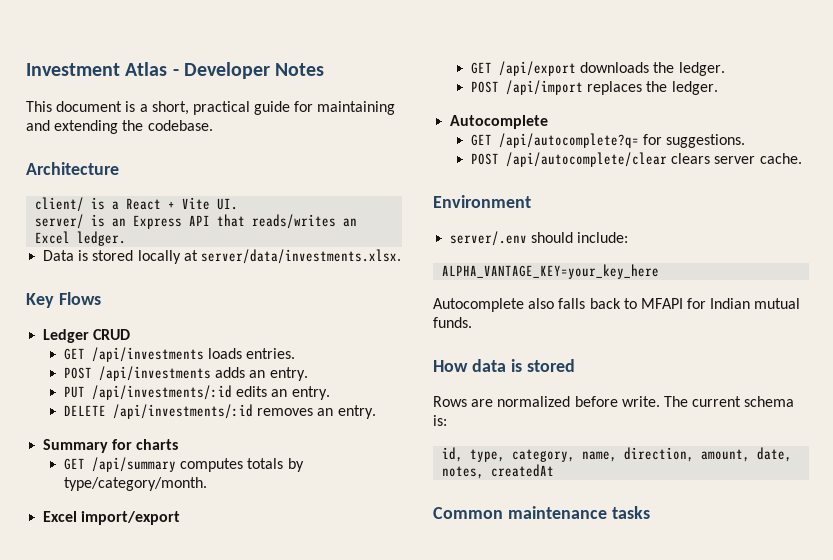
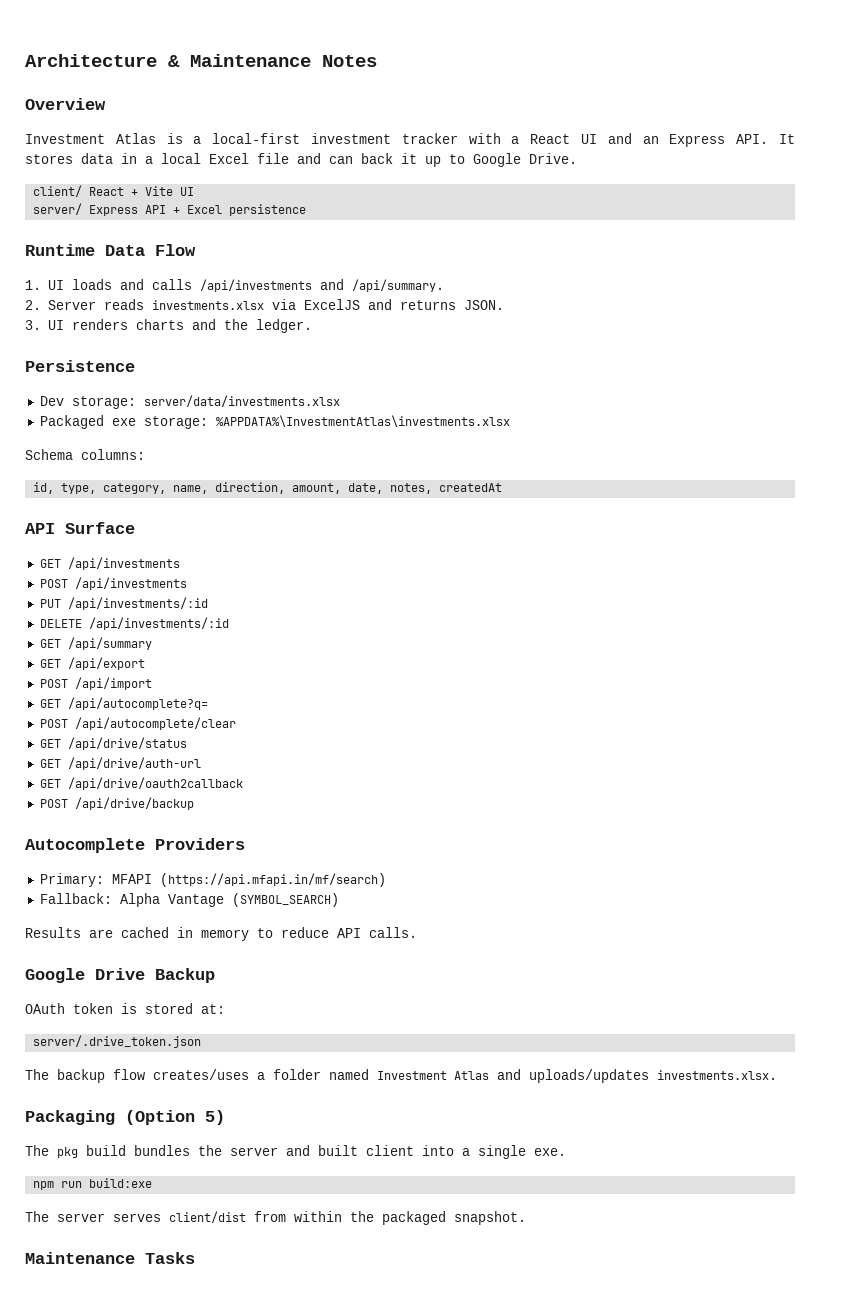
[26,62,325,79] [26,101,396,115] [26,120,213,134] [26,162,119,175] Investment Atlas - Developer Notes // This document is a short, practical guide for maintaining and extending the codebase. // Architecture -> [25,54,377,67] [25,98,106,110] [25,133,795,147] [25,153,577,167] Architecture & Maintenance Notes // Overview // Investment Atlas is a local-first investment tracker with a React UI and an Express API. It stores data in a local Excel file and can back it up to Google Drive.
[91,197,120,210] is a -> (83, 191) none
[217,198,239,210] UI. -> [180,187,195,196] UI
[91,214,358,229] [35,231,127,246] [43,249,401,264] [26,292,101,308] [43,329,131,343] [64,347,296,362] [64,366,308,381] [64,385,330,400] [64,404,376,419] [43,439,179,453] [64,457,304,472] [64,477,208,491] [43,511,181,525] [471,61,725,76] [471,80,718,95] [450,115,549,129] [471,133,746,148] [471,152,802,167] [433,195,531,208] [450,231,629,246] [442,264,660,279] [433,298,801,312] [433,317,472,328] [433,359,575,372] [433,396,795,407] [433,415,447,426] is an Express API that reads/writes an Excel ledger. // Data is stored locally at server/data/investments.xlsx. // Key Flows // Ledger CRUD // GET /api/investments loads entries. // POST /api/investments adds an entry. // PUT /api/investments/:id edits an entry. // DELETE /api/investments/:id removes an entry. // Summary for charts // GET /api/summary computes totals by type/category/month. // Excel import/export // GET /api/export downloads the ledger. // POST /api/import replaces the ledger. // Autocomplete // GET /api/autocomplete?q= for suggestions. // POST /api/autocomplete/clear clears server cache. // Environment // server/.env should include: // ALPHA_VANTAGE_KEY=your_key_here // Autocomplete also falls back to MFAPI for Indian mutual funds. // How data is stored // Rows are normalized before write. The current schema is: -> [89,204,307,216] [25,244,196,256] [25,279,444,292] [25,299,504,310] [25,319,312,333] [25,360,135,372] [39,395,340,409] [39,415,510,429] [25,449,145,460] Express API + Excel persistence // Runtime Data Flow // 1. UI loads and calls /api/investments and /api/summary. // 2. Server reads investments.xlsx via ExcelJS and returns JSON. // 3. UI renders charts and the ledger. // Persistence // Dev storage: server/data/investments.xlsx // Packaged exe storage: %APPDATA%\InvestmentAtlas\investments.xlsx // Schema columns:
[433,506,650,519] Common maintenance tasks -> [25,522,135,534] [39,557,180,570] [39,577,187,590] [39,597,208,610] [39,617,229,630] [39,637,152,650] [39,657,145,670] [39,677,152,690] [39,697,208,710] [39,717,236,730] [39,737,187,750] [39,757,201,770] [39,777,243,790] [39,797,194,810] [25,838,245,853] [39,873,386,887] [39,893,339,907] [25,927,417,941] [25,968,215,983] [25,1003,225,1014] [33,1035,202,1048] [25,1069,777,1083] [25,1110,225,1125] [25,1145,566,1159] [33,1178,153,1190] [25,1211,526,1225] [25,1252,195,1264] API Surface // GET /api/investments // POST /api/investments // PUT /api/investments/:id // DELETE /api/investments/:id // GET /api/summary // GET /api/export // POST /api/import // GET /api/autocomplete?q= // POST /api/autocomplete/clear // GET /api/drive/status // GET /api/drive/auth-url // GET /api/drive/oauth2callback // POST /api/drive/backup // Autocomplete Providers // Primary: MFAPI (https://api.mfapi.in/mf/search) // Fallback: Alpha Vantage (SYMBOL_SEARCH) // Results are cached in memory to reduce API calls. // Google Drive Backup // OAuth token is stored at: // server/.drive_token.json // The backup flow creates/uses a folder named Investment Atlas and uploads/updates investments.xlsx. // Packaging (Option 5) // The pkg build bundles the server and built client into a single exe. // npm run build:exe // The server serves client/dist from within the packaged snapshot. // Maintenance Tasks

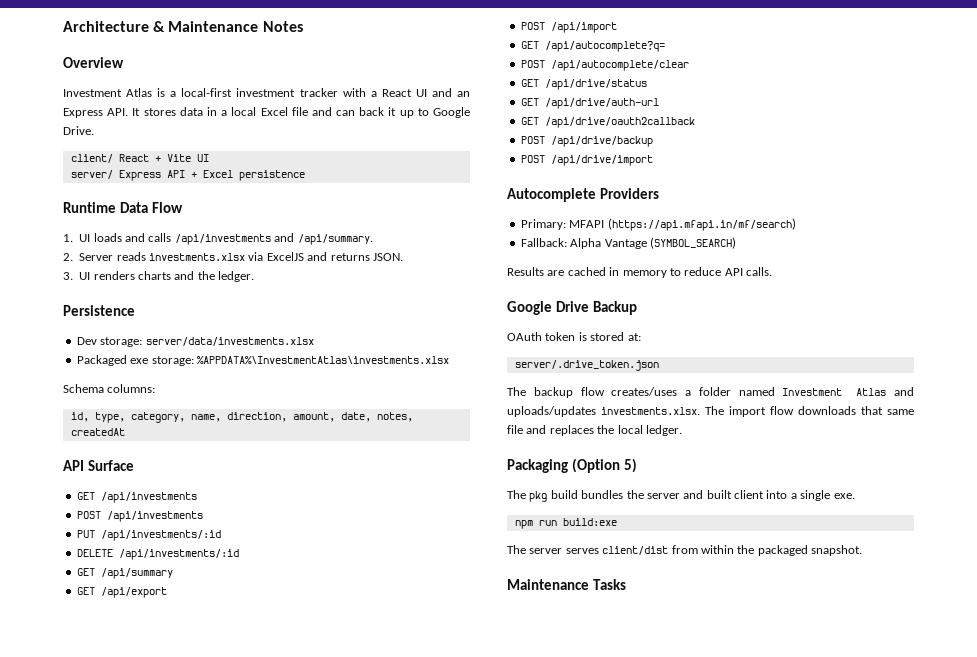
(194, 803) none -> [520,155,653,166] // POST /api/drive/import
(777, 1075) none -> [705,406,914,417] [507,425,682,436] The import flow downloads that same file and replaces the local ledger.

